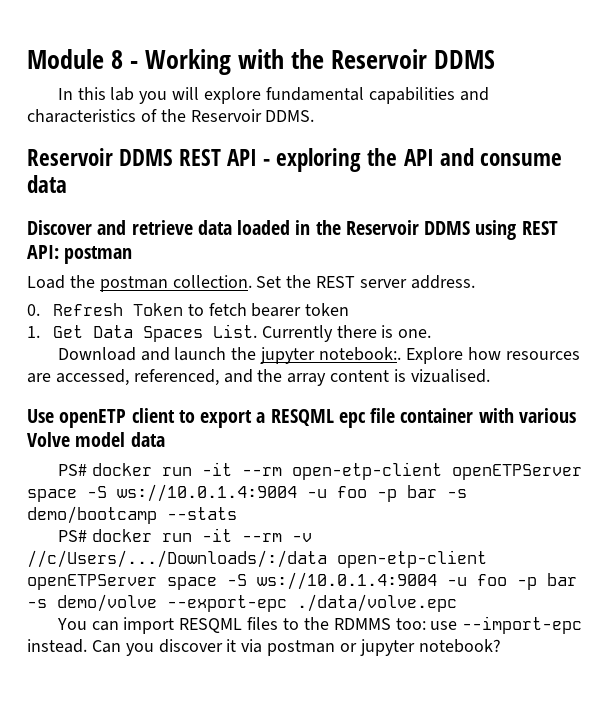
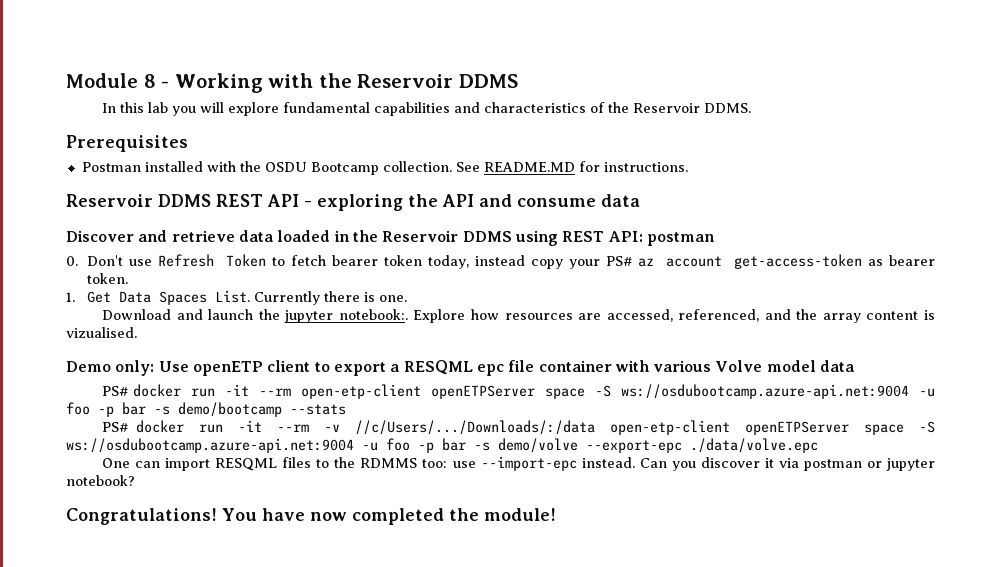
(315, 116) none -> [66,135,188,152] [81,161,688,175] // Prerequisites // Postman installed with the OSDU Bootcamp collection. See README.MD for instructions.
[27,275,475,292] // Load the postman collection. Set the REST server address. -> (715, 239) none
(40, 310) none -> [86,255,152,266] Don't use
(350, 309) none -> [427,254,935,269] [86,273,128,284] today, instead copy your PS# az account get-access-token as bearer token.
(490, 376) none -> [66,360,155,376] Demo only:
[117,484,297,502] ws://10.0.1.4:9004 -> [621,384,910,399] ws://osdubootcamp.azure-api.net:9004
[257,572,437,590] ws://10.0.1.4:9004 -> [66,438,354,453] ws://osdubootcamp.azure-api.net:9004
[56,618,87,630] You -> [102,458,131,468] One
(501, 646) none -> [66,508,556,525] // Congratulations! You have now completed the module!

